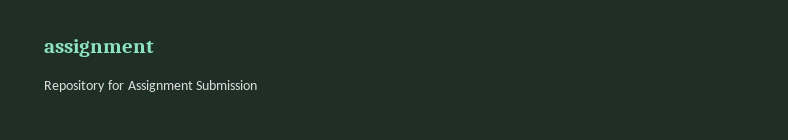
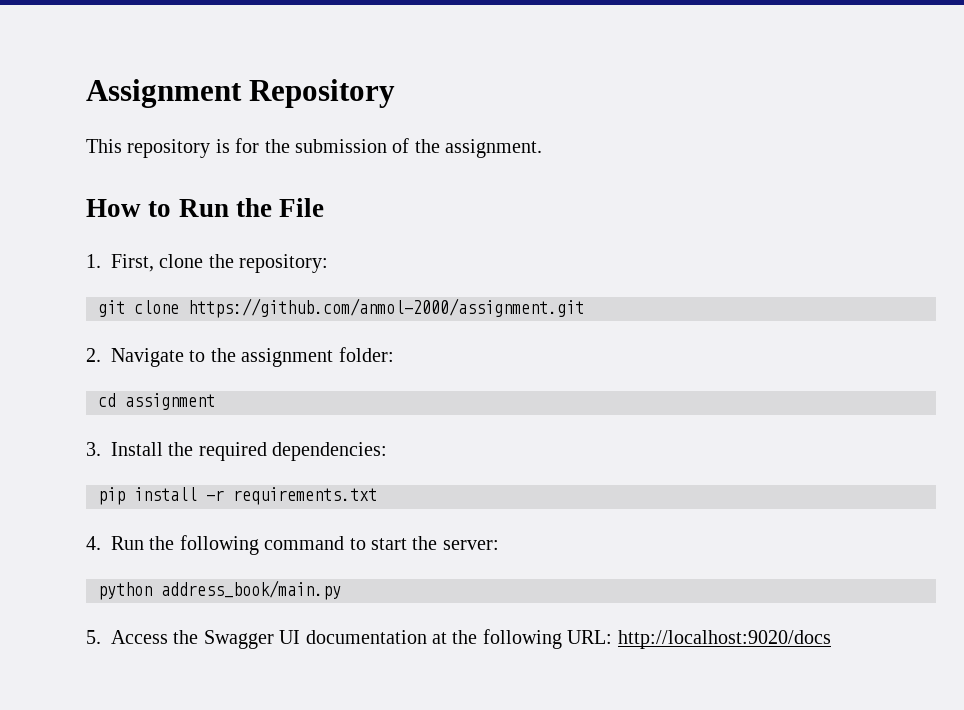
[44,39,154,57] [44,80,258,92] assignment // Repository for Assignment Submission -> [86,79,396,108] [86,138,543,158] [86,198,325,217] [86,254,329,273] [98,298,584,318] [86,347,394,367] [98,393,215,410] [86,442,388,461] [98,487,377,505] [86,535,499,555] [98,580,341,600] [86,629,831,649] Assignment Repository // This repository is for the submission of the assignment. // How to Run the File // 1. First, clone the repository: // git clone https://github.com/anmol-2000/assignment.git // 2. Navigate to the assignment folder: // cd assignment // 3. Install the required dependencies: // pip install -r requirements.txt // 4. Run the following command to start the server: // python address_book/main.py // 5. Access the Swagger UI documentation at the following URL: http://localhost:9020/docs

